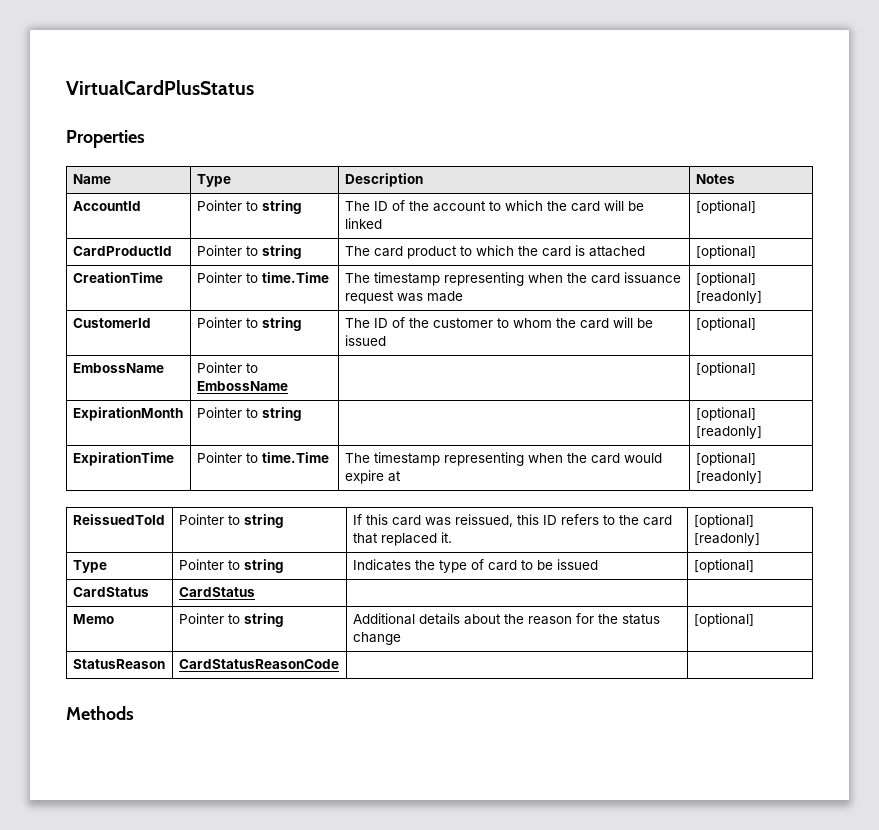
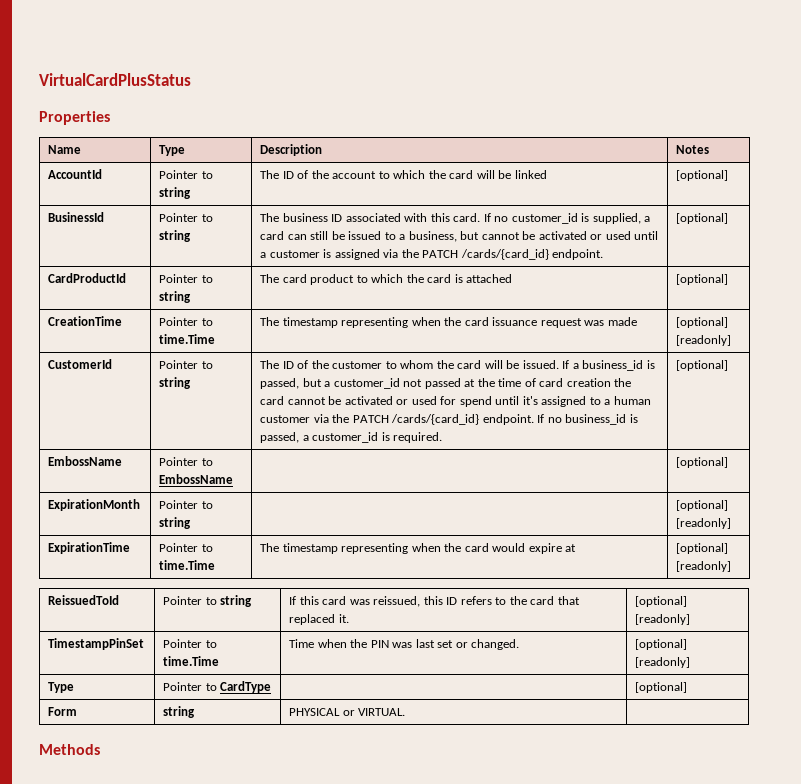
(756, 207) none -> [48,212,105,222] [159,213,213,222] [159,230,192,242] [260,213,651,224] [260,231,659,242] [260,249,604,260] [676,213,729,224] // BusinessId | Pointer to string | The business ID associated with this card. If no customer_id is supplied, a card can still be issued to a business, but cannot be activated or used until a customer is assigned via the PATCH /cards/{card_id} endpoint. | [optional]
[344,335,386,346] issued -> [522,360,655,371] [260,378,632,389] [260,396,651,407] [260,414,638,425] [260,432,443,443] issued. If a business_id is passed, but a customer_id not passed at the time of card creation the card cannot be activated or used for spend until it's assigned to a human customer via the PATCH /cards/{card_id} endpoint. If no business_id is passed, a customer_id is required.
[72,560,107,573] [178,559,284,573] [352,559,598,573] [693,559,754,573] [72,587,149,597] [178,587,255,597] [72,614,114,624] [178,613,284,627] [352,613,660,625] [352,632,401,645] [693,613,754,627] [72,659,165,669] [178,659,339,669] Type | Pointer to string | Indicates the type of card to be issued | [optional] // CardStatus | CardStatus | | // Memo | Pointer to string | Additional details about the reason for the status change | [optional] // StatusReason | CardStatusReasonCode | -> [48,638,145,650] [163,639,217,648] [163,656,220,666] [289,639,520,650] [635,639,688,650] [635,657,691,668] [48,682,75,693] [163,681,272,693] [635,682,688,693] [48,707,78,716] [163,706,196,718] [289,708,406,716] TimestampPinSet | Pointer to time.Time | Time when the PIN was last set or changed. | [optional] [readonly] // Type | Pointer to CardType | | [optional] // Form | string | PHYSICAL or VIRTUAL.

